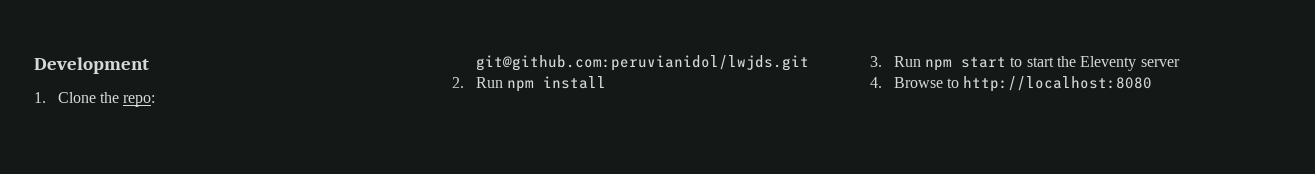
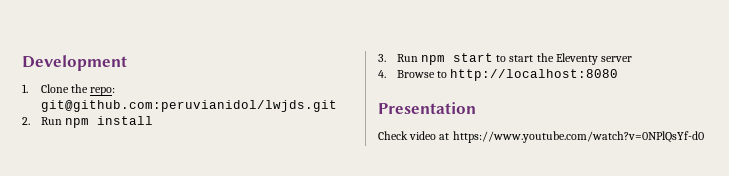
(1153, 84) none -> [378,102,476,114] [378,131,704,143] // Presentation // Check video at https://www.youtube.com/watch?v=0NPlQsYf-d0

